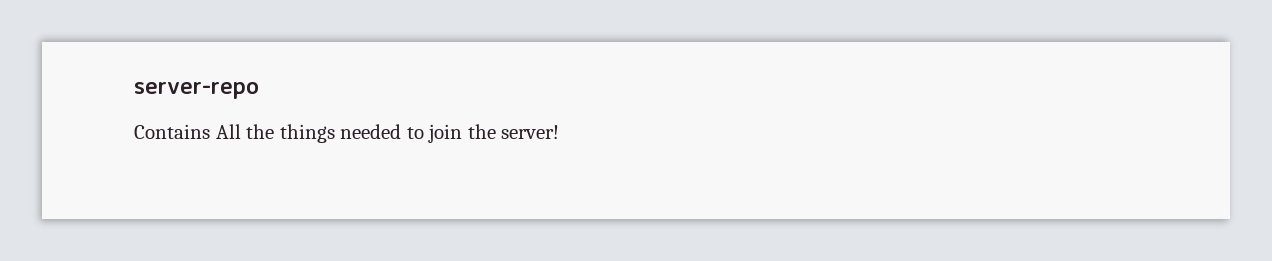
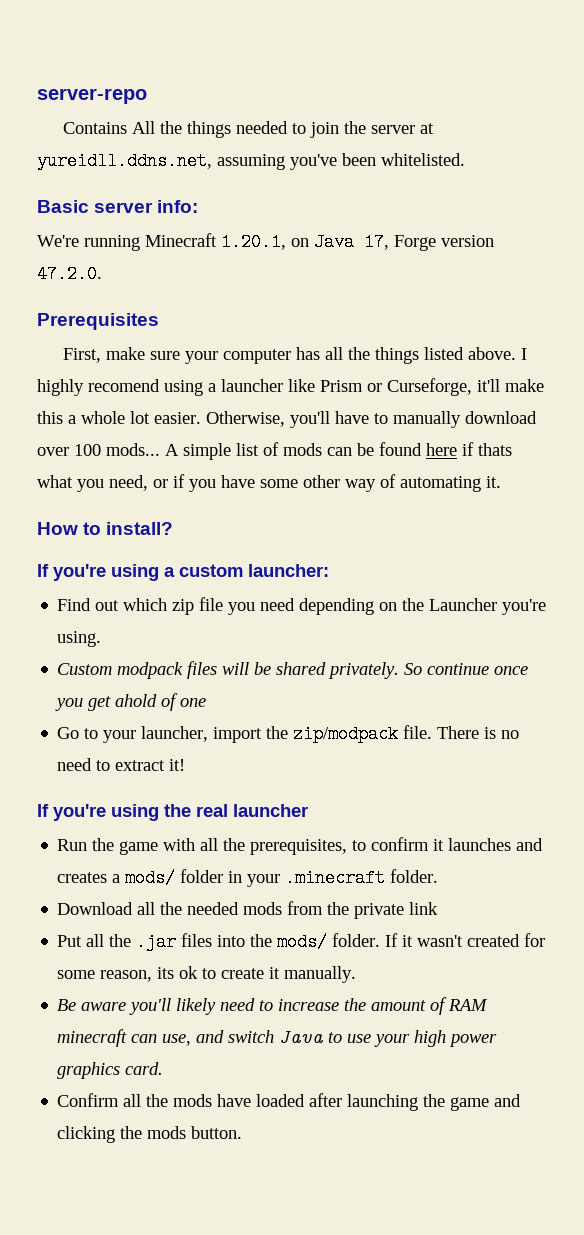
[501,125,560,139] server! -> [370,123,434,134] [37,152,465,170] [37,200,199,213] [37,233,494,251] [37,265,102,283] [37,313,159,330] [62,347,527,364] [37,378,544,396] [37,411,537,428] [37,442,512,460] [37,474,501,492] [37,522,174,535] [37,564,329,581] [57,597,547,615] [57,631,102,647] [57,661,529,679] [55,693,207,711] [57,725,520,743] [57,758,186,771] [37,804,308,821] [57,837,544,855] [57,869,439,887] [57,901,439,919] [57,933,546,951] [57,966,357,983] [57,997,489,1015] [57,1029,498,1047] [57,1062,164,1079] [57,1093,522,1111] [57,1126,243,1143] server at yureidll.ddns.net, assuming you've been whitelisted. // Basic server info: // We're running Minecraft 1.20.1, on Java 17, Forge version 47.2.0. // Prerequisites // First, make sure your computer has all the things listed above. I highly recomend using a launcher like Prism or Curseforge, it'll make this a whole lot easier. Otherwise, you'll have to manually download over 100 mods... A simple list of mods can be found here if thats what you need, or if you have some other way of automating it. // How to install? // If you're using a custom launcher: // Find out which zip file you need depending on the Launcher you're using. // Custom modpack files will be shared privately. So continue once you get ahold of one // Go to your launcher, import the zip/modpack file. There is no need to extract it! // If you're using the real launcher // Run the game with all the prerequisites, to confirm it launches and creates a mods/ folder in your .minecraft folder. // Download all the needed mods from the private link // Put all the .jar files into the mods/ folder. If it wasn't created for some reason, its ok to create it manually. // Be aware you'll likely need to increase the amount of RAM minecraft can use, and switch Java to use your high power graphics card. // Confirm all the mods have loaded after launching the game and clicking the mods button.

